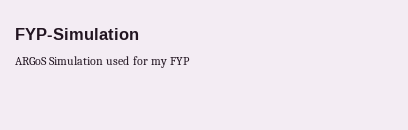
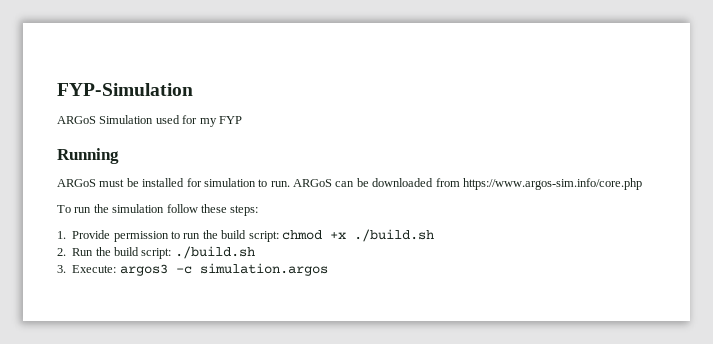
(191, 61) none -> [57,148,119,164] [57,178,642,190] [57,204,259,216] [57,229,434,242] [57,246,255,259] [57,263,328,276] // Running // ARGoS must be installed for simulation to run. ARGoS can be downloaded from https://www.argos-sim.info/core.php // To run the simulation follow these steps: // 1. Provide permission to run the build script: chmod +x ./build.sh // 2. Run the build script: ./build.sh // 3. Execute: argos3 -c simulation.argos

